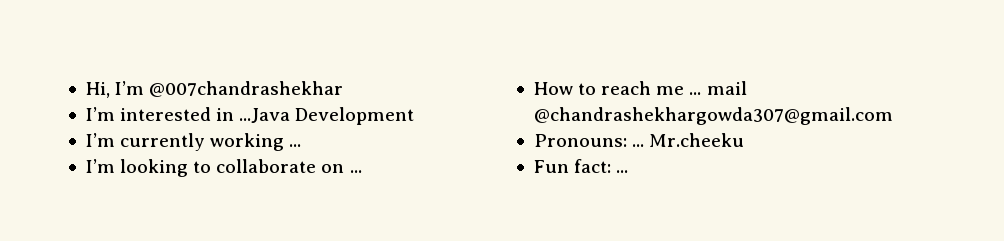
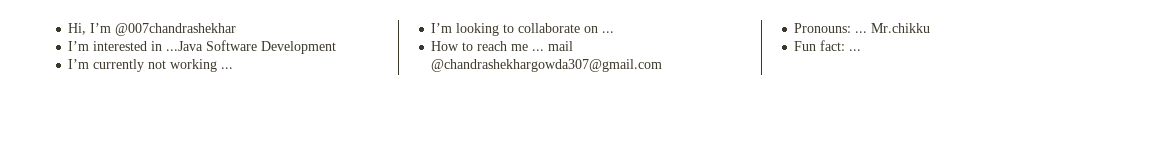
(291, 115) none -> [206,40,258,51] Software
(206, 142) none -> [148,60,167,69] not
[649,133,745,147] Mr.cheeku -> [871,23,931,33] Mr.chikku

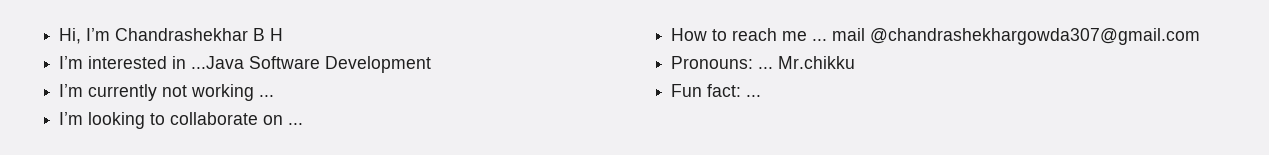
[115,23,237,36] @007chandrashekhar -> [115,28,284,41] Chandrashekhar B H

